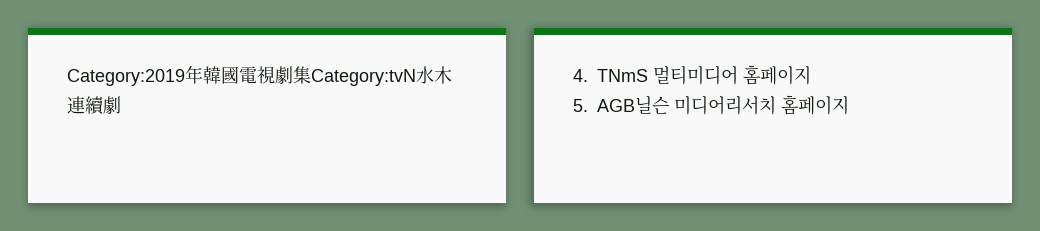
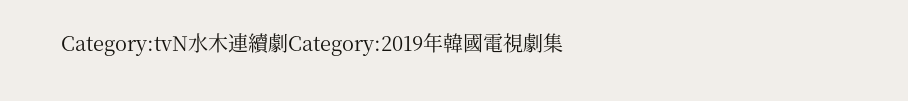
(67, 77) none -> [61,33,288,56] Category:tvN水木連續劇
[311,66,452,86] [67,96,121,115] [573,65,811,85] [573,95,849,115] Category:tvN水木連續劇 // 4. TNmS 멀티미디어 홈페이지 // 5. AGB닐슨 미디어리서치 홈페이지 -> (563, 43) none

